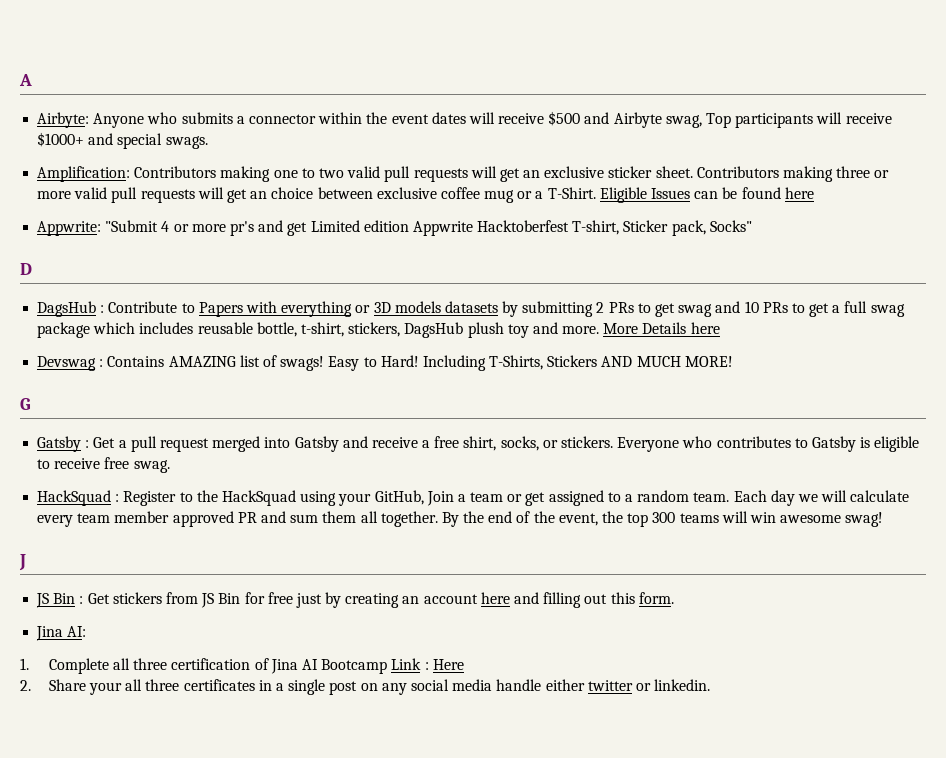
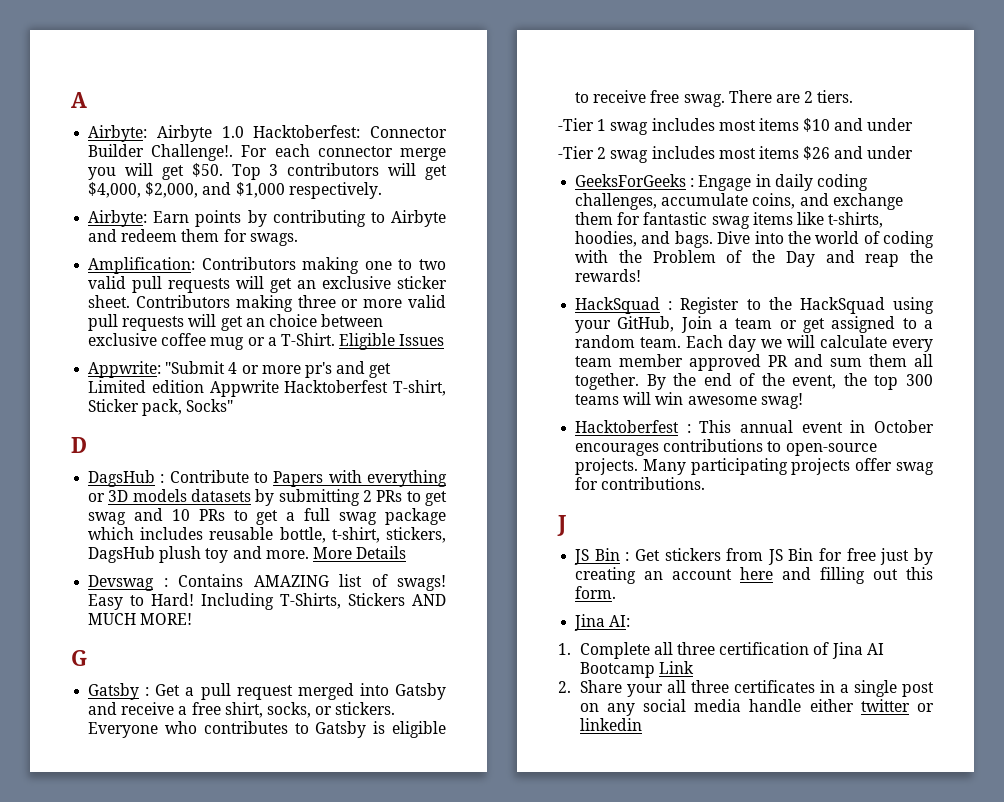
[93,111,892,128] [37,132,163,149] Anyone who submits a connector within the event dates will receive $500 and Airbyte swag, Top participants will receive $1000+ and special -> [156,125,447,142] [88,144,446,161] [88,163,447,180] [88,182,382,199] [88,210,446,227] [88,229,247,242] Airbyte 1.0 Hacktoberfest: Connector Builder Challenge!. For each connector merge you will get $50. Top 3 contributors will get $4,000, $2,000, and $1,000 respectively. // Airbyte: Earn points by contributing to Airbyte and redeem them for
[694,187,814,199] can be found here -> (445, 340) none
[690,322,720,334] here -> (407, 552) none
(170, 466) none -> [728,90,854,103] [558,118,914,135] [558,146,914,163] [575,174,868,191] [575,193,903,210] [575,212,884,229] [575,231,934,248] [575,250,933,267] [575,269,642,282] There are 2 tiers. // -Tier 1 swag includes most items $10 and under // -Tier 2 swag includes most items $26 and under // GeeksForGeeks : Engage in daily coding challenges, accumulate coins, and exchange them for fantastic swag items like t-shirts, hoodies, and bags. Dive into the world of coding with the Problem of the Day and reap the rewards!
(884, 519) none -> [575,420,934,433] [575,439,877,456] [575,458,934,475] [575,477,706,490] // Hacktoberfest : This annual event in October encourages contributions to open-source projects. Many participating projects offer swag for contributions.
[424,659,464,670] : Here -> (694, 667) none
[654,679,711,691] linkedin. -> [579,718,642,731] linkedin

